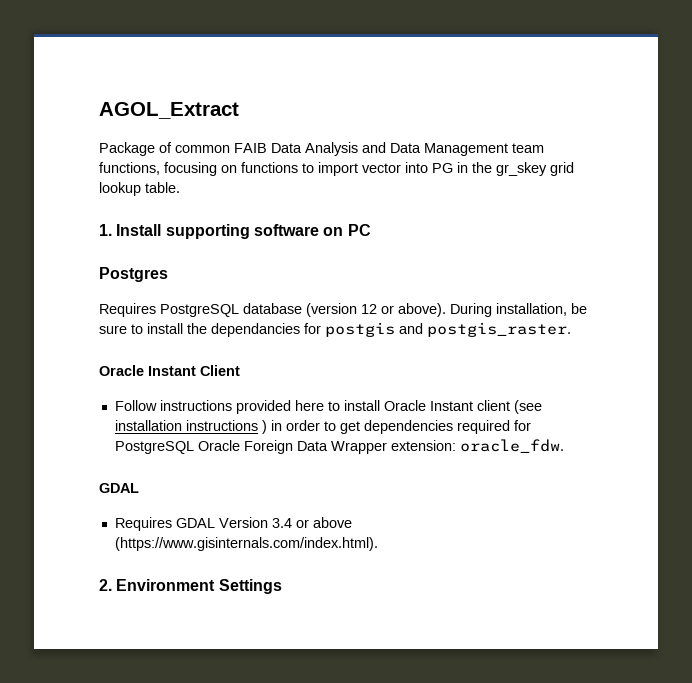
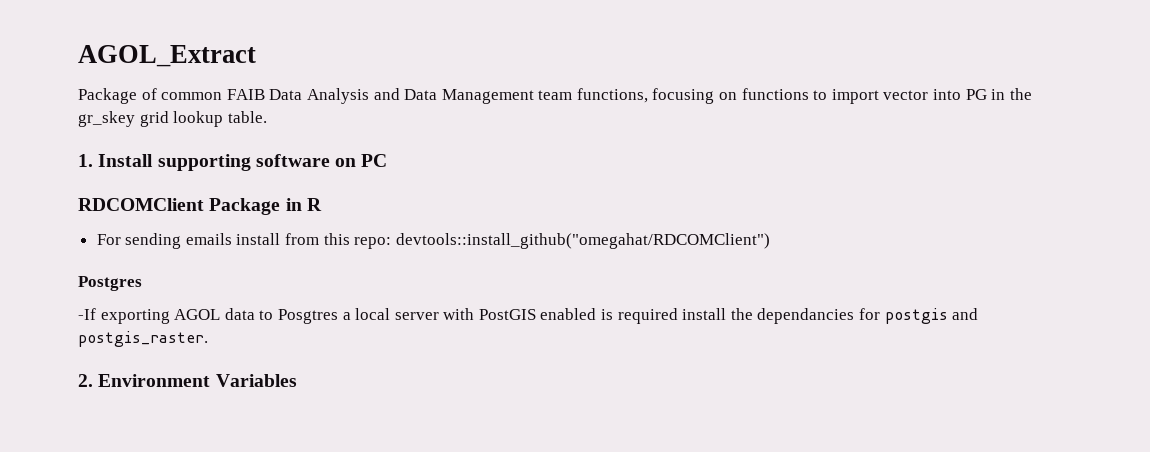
[99,267,168,282] [99,303,587,317] [99,324,143,334] Postgres // Requires PostgreSQL database (version 12 or above). During installation, be sure to -> [78,198,322,215] [96,233,770,249] [78,276,142,291] [78,308,678,324] RDCOMClient Package in R // For sending emails install from this repo: devtools::install_github("omegahat/RDCOMClient") // Postgres // -If exporting AGOL data to Posgtres a local server with PostGIS enabled is required
[99,365,240,376] [114,400,542,414] [114,420,531,434] [114,439,564,454] [99,483,139,493] [114,517,352,531] [114,537,378,551] // Oracle Instant Client // Follow instructions provided here to install Oracle Instant client (see installation instructions ) in order to get dependencies required for PostgreSQL Oracle Foreign Data Wrapper extension: oracle_fdw. // GDAL // Requires GDAL Version 3.4 or above (https://www.gisinternals.com/index.html). -> (208, 339) none
[218,579,282,594] Settings -> [215,374,297,387] Variables

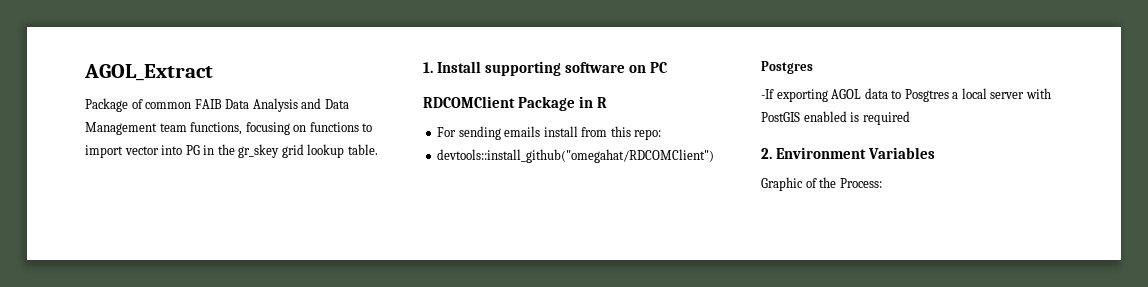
(392, 243) none -> (662, 134) //
[682,308,979,324] [78,331,208,347] install the dependancies for postgis and postgis_raster. -> (910, 118) none
(297, 380) none -> [761,177,882,191] // Graphic of the Process:

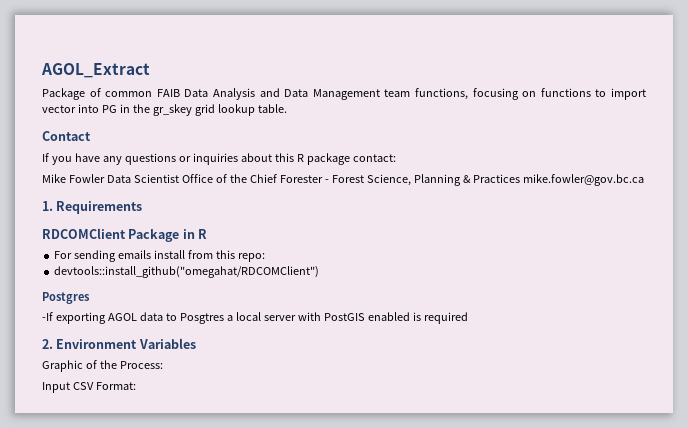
[423,61,668,76] 1. Install supporting software on PC -> [42,131,91,141] [42,153,396,165] [42,174,644,186] [42,201,143,214] Contact // If you have any questions or inquiries about this R package contact: // Mike Fowler Data Scientist Office of the Chief Forester - Forest Science, Planning & Practices mike.fowler@gov.bc.ca // 1. Requirements
(882, 183) none -> [42,382,136,393] // Input CSV Format:

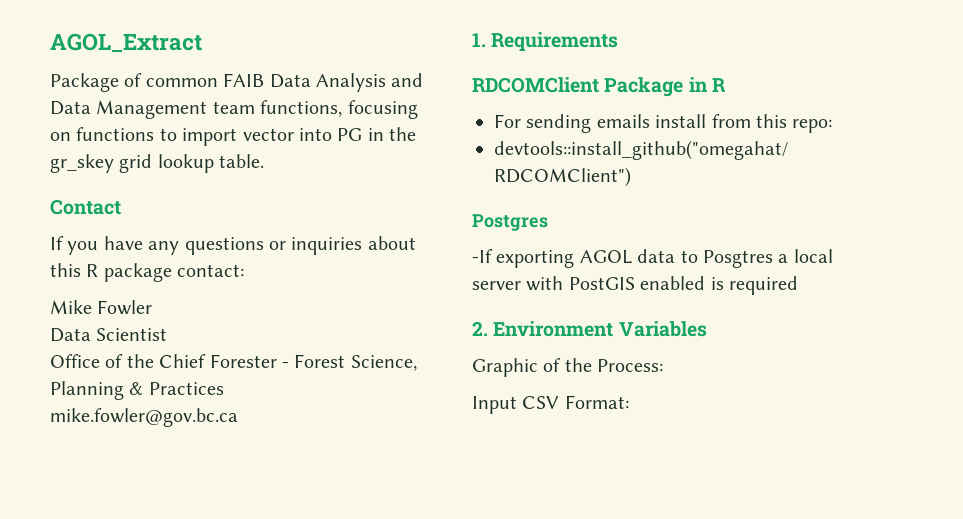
(105, 178) none -> (153, 307) //
(179, 178) none -> (168, 334) //
(520, 178) none -> (224, 388) //

